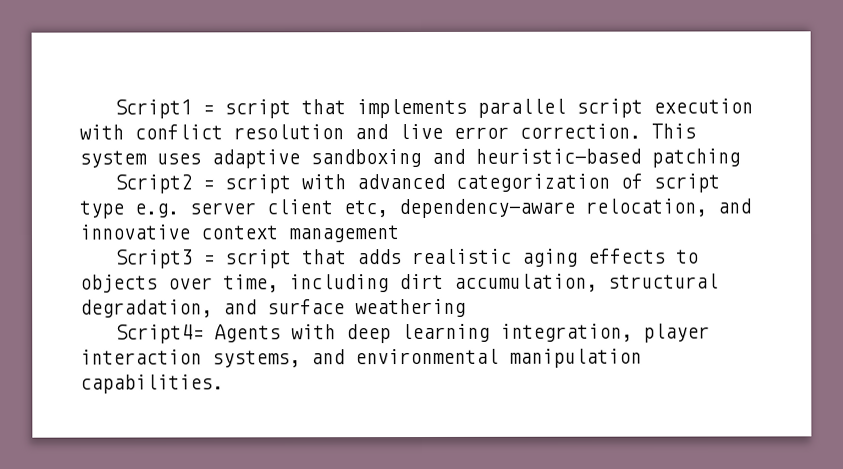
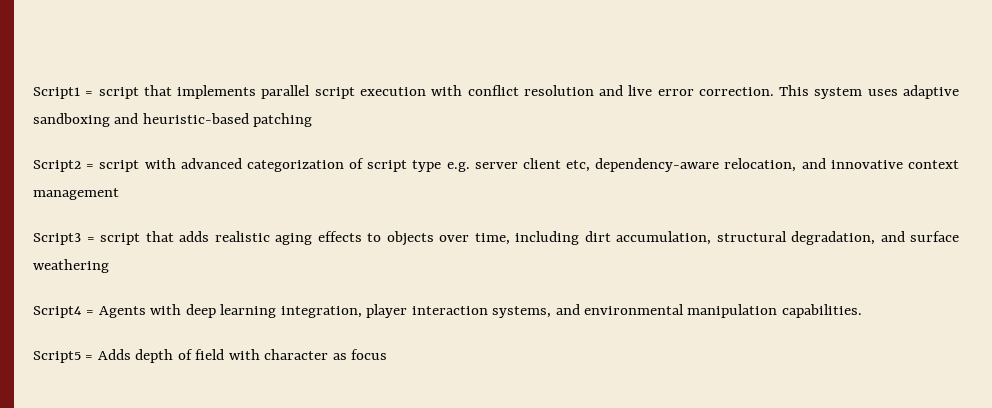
[114,324,204,344] Script4= -> [33,306,95,318] Script4 =
(224, 384) none -> [33,349,388,363] // Script5 = Adds depth of field with character as focus

